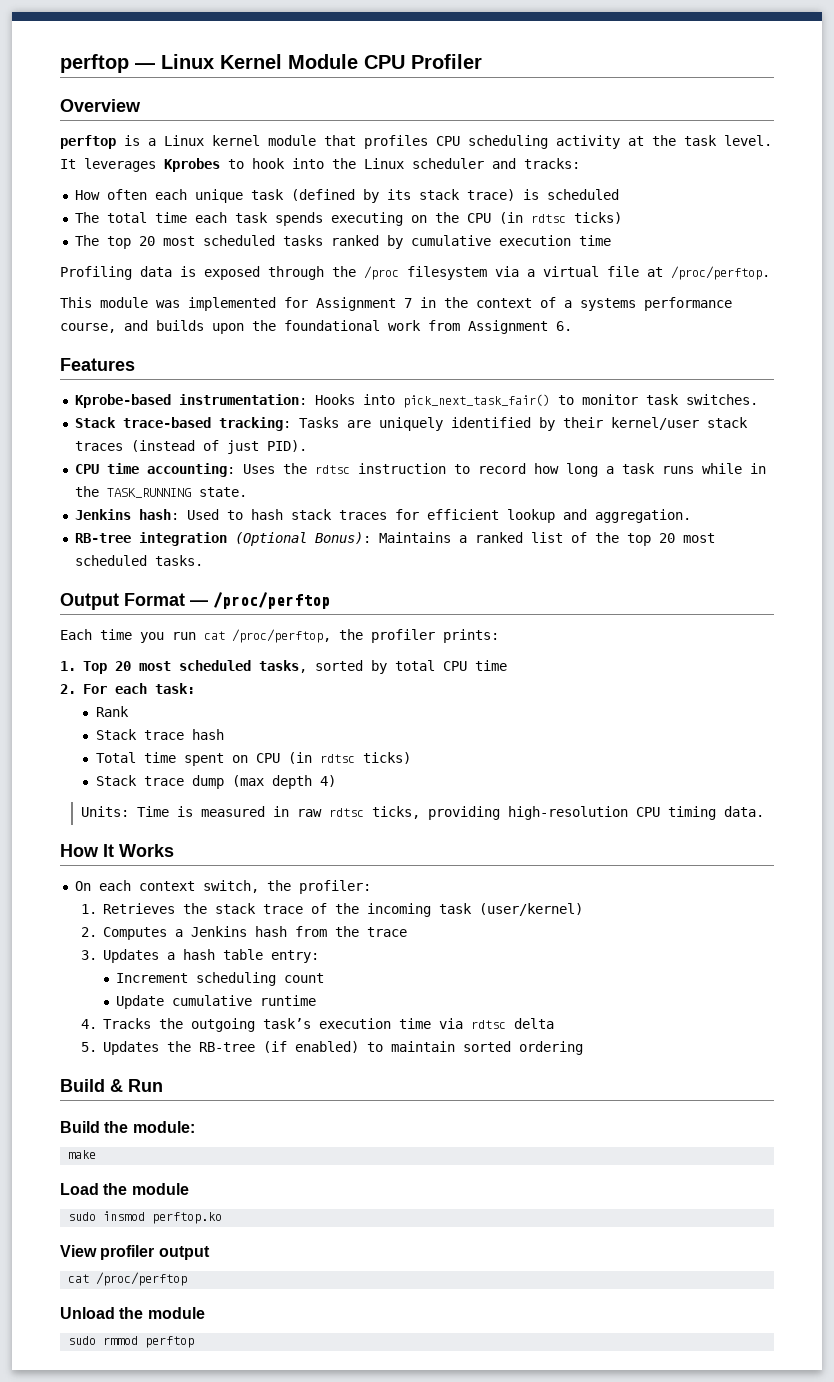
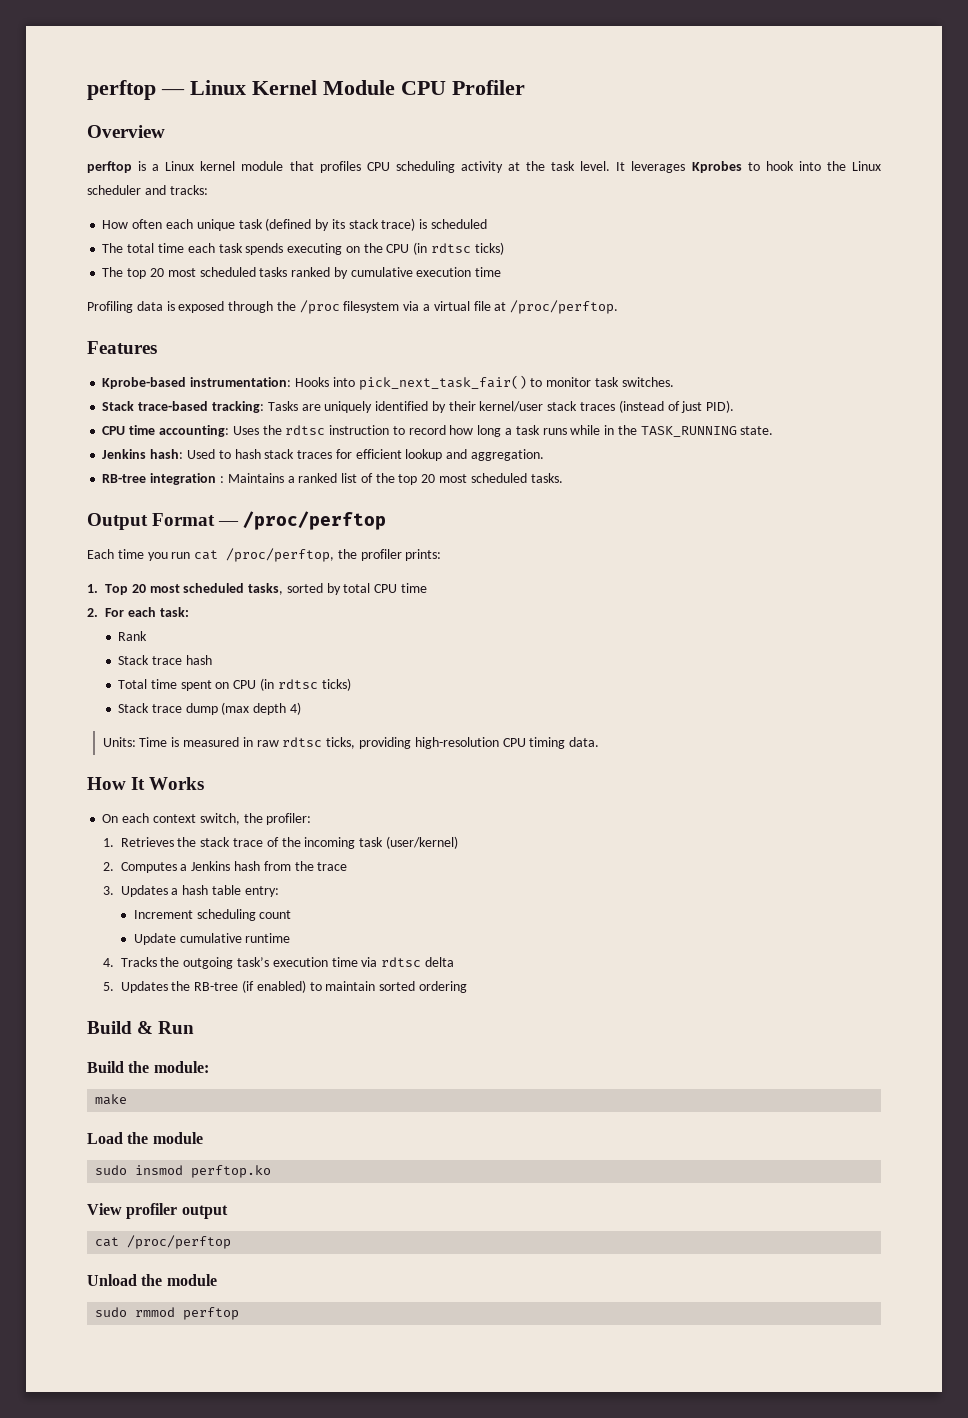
[60,297,732,311] [60,320,572,334] // This module was implemented for Assignment 7 in the context of a systems performance course, and builds upon the foundational work from Assignment 6. -> (619, 307) none
[234,532,371,546] (Optional Bonus): -> [219,476,224,483] :

